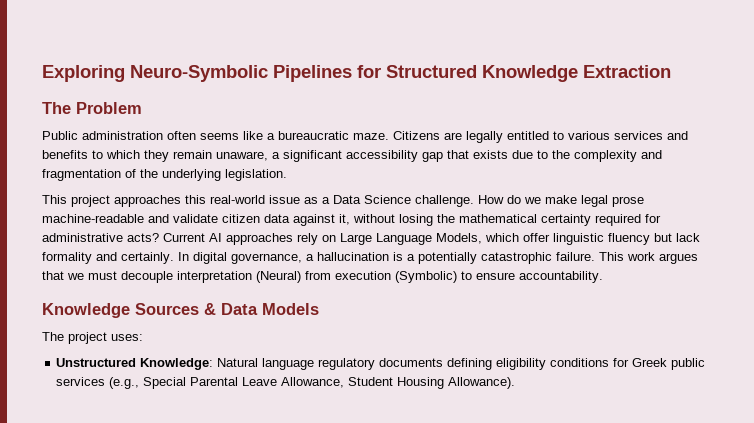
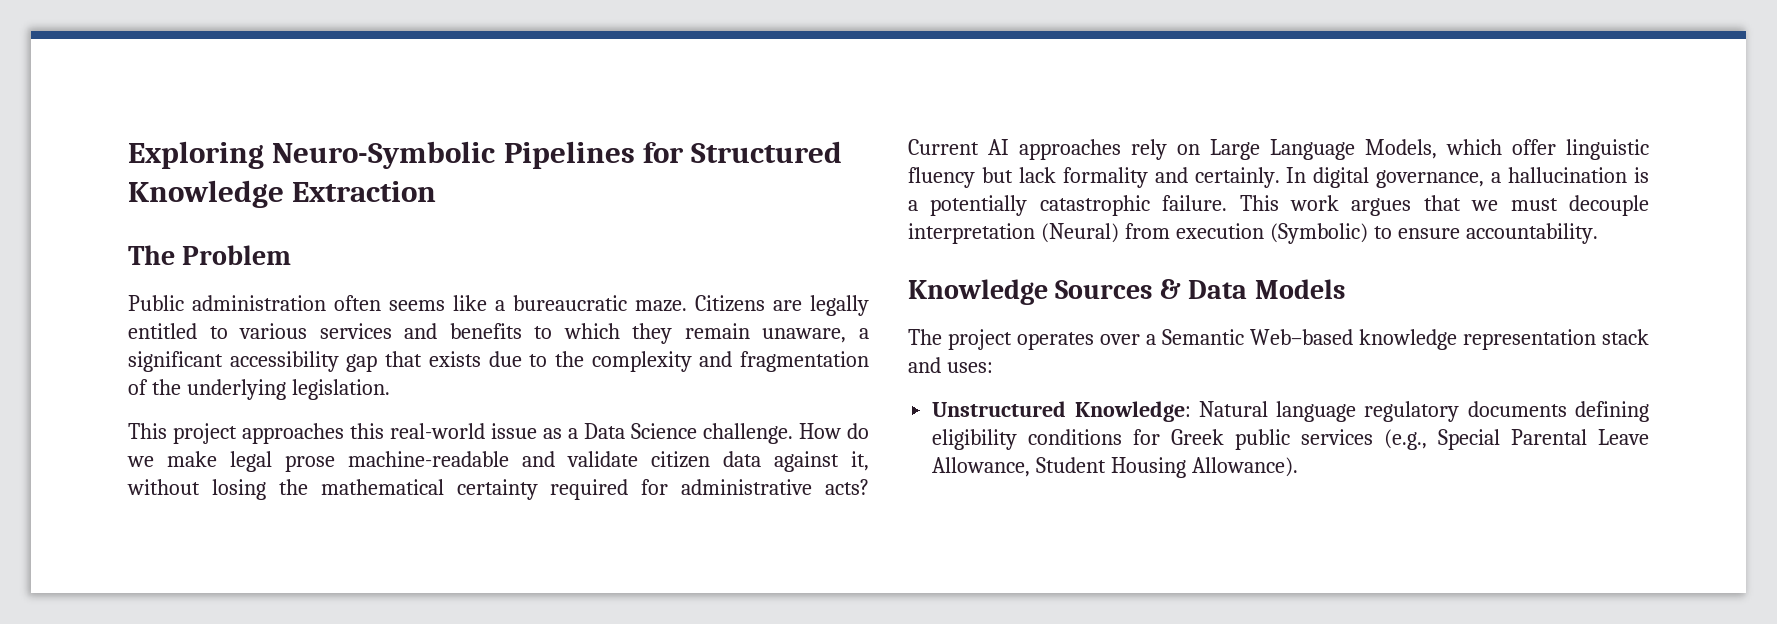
(107, 338) none -> [1017,329,1649,350] [908,357,941,373] operates over a Semantic Web–based knowledge representation stack and

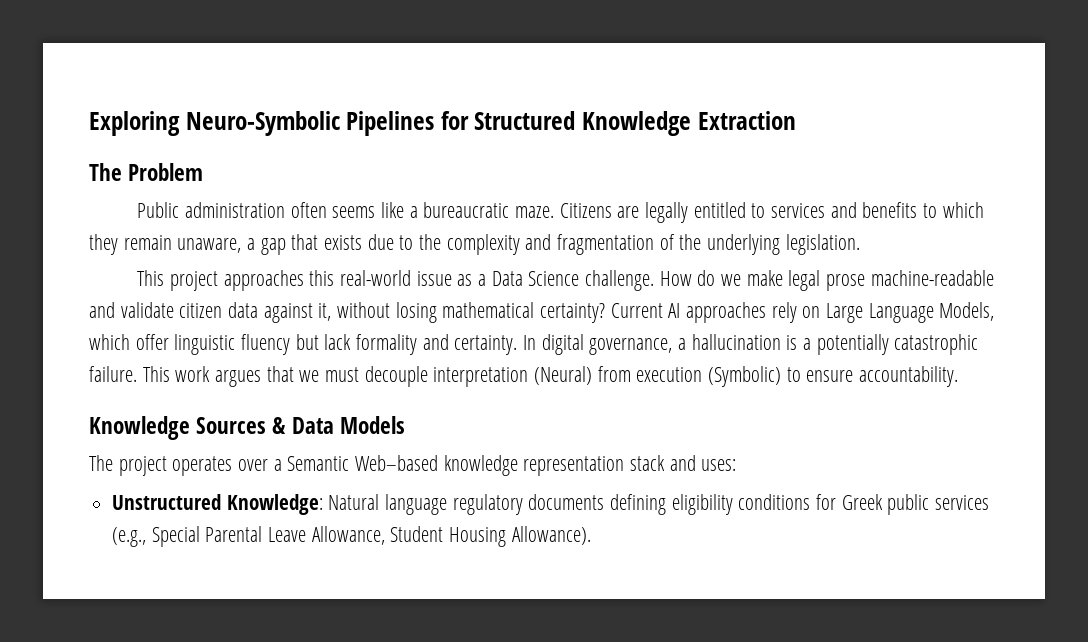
[239,323,308,339] various -> (766, 210) none
[128,351,339,372] significant accessibility -> (256, 244) none
[278,479,869,500] the mathematical certainty required for administrative acts? -> [442,302,606,323] mathematical certainty?
[1194,167,1280,188] certainly. -> [454,335,518,355] certainty.

